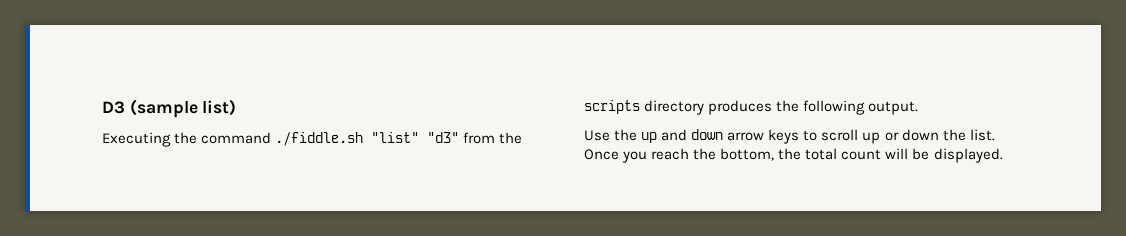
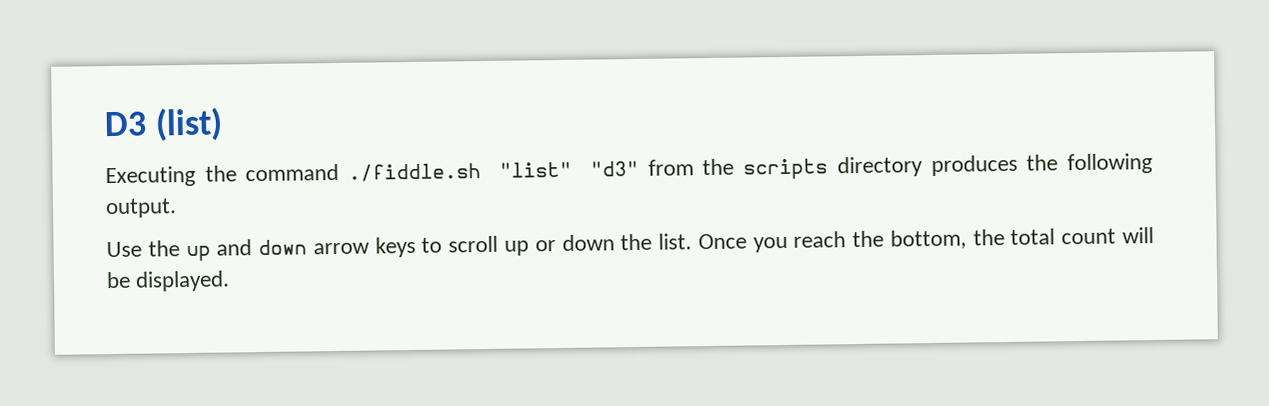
[129,99,237,118] (sample list) -> [154,107,223,142] (list)

